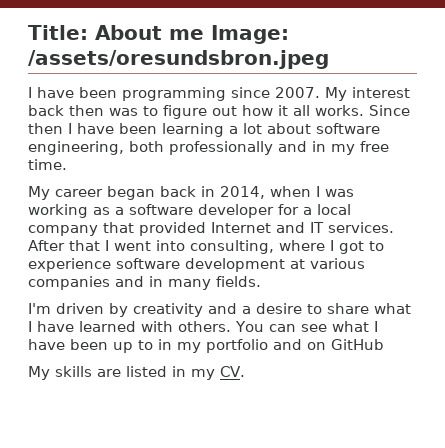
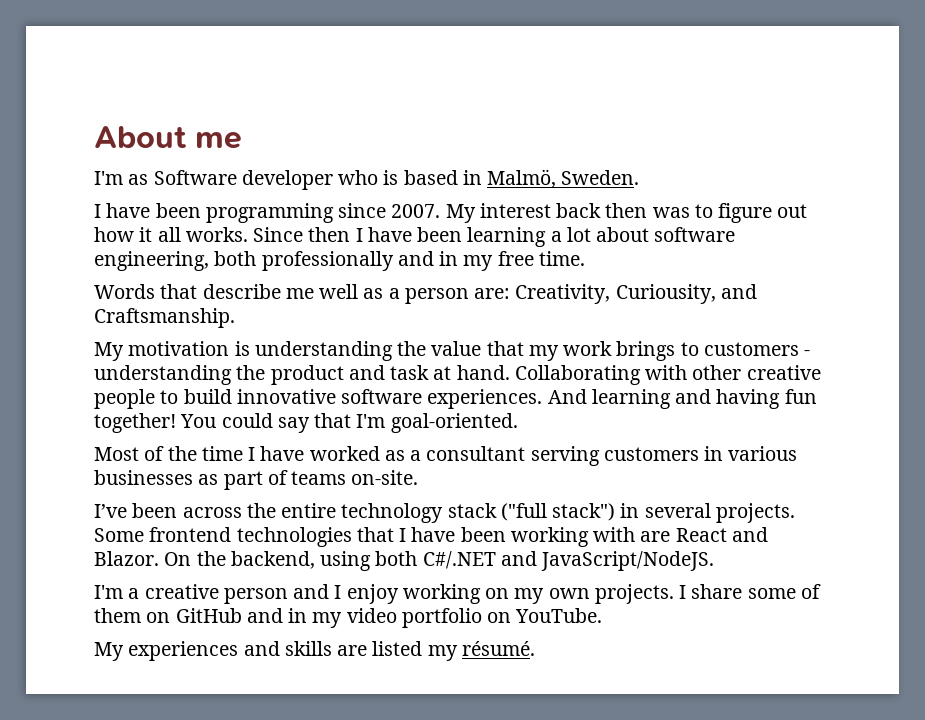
[28,25,88,40] Title: -> (94, 137) none
[211,25,289,44] [28,50,329,69] Image: /assets/oresundsbron.jpeg -> [94,169,640,190] // I'm as Software developer who is based in Malmö, Sweden.
[28,186,354,200] [28,204,351,218] [28,222,394,236] [28,240,384,254] [28,258,365,272] [28,276,261,290] [28,303,411,317] [28,321,378,332] [28,339,384,353] [28,366,50,380] My career began back in 2014, when I was working as a software developer for a local company that provided Internet and IT services. After that I went into consulting, where I got to experience software development at various companies and in many fields. // I'm driven by creativity and a desire to share what I have learned with others. You can see what I have been up to in my portfolio and on GitHub // My -> [94,284,757,304] [94,308,235,328] [94,341,811,361] [94,365,821,385] [94,389,817,409] [94,413,518,433] [94,446,798,466] [94,470,419,490] [94,503,795,523] [94,527,768,547] [94,551,715,571] [94,584,821,604] [94,608,603,628] [94,641,280,661] Words that describe me well as a person are: Creativity, Curiousity, and Craftsmanship. // My motivation is understanding the value that my work brings to customers - understanding the product and task at hand. Collaborating with other creative people to build innovative software experiences. And learning and having fun together! You could say that I'm goal-oriented. // Most of the time I have worked as a consultant serving customers in various businesses as part of teams on-site. // I’ve been across the entire technology stack ("full stack") in several projects. Some frontend technologies that I have been working with are React and Blazor. On the backend, using both C#/.NET and JavaScript/NodeJS. // I'm a creative person and I enjoy working on my own projects. I share some of them on GitHub and in my video portfolio on YouTube. // My experiences and
[172,366,245,380] in my CV. -> [427,641,535,661] my résumé.

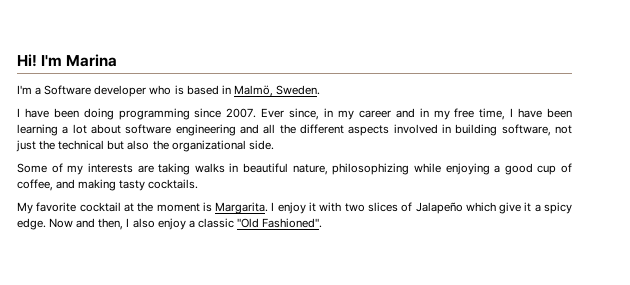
[94,126,242,149] [94,171,149,185] About me // I'm as -> [17,54,118,67] [17,85,42,95] Hi! I'm Marina // I'm a
(201, 210) none -> [83,108,114,120] doing
[445,203,808,223] [94,227,351,242] My interest back then was to figure out how it all works. Since then -> [261,108,506,120] Ever since, in my career and in my free time,
[94,251,585,271] [94,284,757,304] [94,308,235,328] [94,341,811,361] [94,365,821,385] [94,389,817,409] [94,413,518,433] [94,446,798,466] [94,470,419,490] [94,503,795,523] [94,527,768,547] [94,551,715,571] [94,584,821,604] [94,608,603,628] [94,641,535,661] engineering, both professionally and in my free time. // Words that describe me well as a person are: Creativity, Curiousity, and Craftsmanship. // My motivation is understanding the value that my work brings to customers - understanding the product and task at hand. Collaborating with other creative people to build innovative software experiences. And learning and having fun together! You could say that I'm goal-oriented. // Most of the time I have worked as a consultant serving customers in various businesses as part of teams on-site. // I’ve been across the entire technology stack ("full stack") in several projects. Some frontend technologies that I have been working with are React and Blazor. On the backend, using both C#/.NET and JavaScript/NodeJS. // I'm a creative person and I enjoy working on my own projects. I share some of them on GitHub and in my video portfolio on YouTube. // My experiences and skills are listed my résumé. -> [175,124,572,136] [16,140,274,152] [17,163,572,175] [17,179,199,191] [17,202,572,214] [17,218,323,230] engineering and all the different aspects involved in building software, not just the technical but also the organizational side. // Some of my interests are taking walks in beautiful nature, philosophizing while enjoying a good cup of coffee, and making tasty cocktails. // My favorite cocktail at the moment is Margarita. I enjoy it with two slices of Jalapeño which give it a spicy edge. Now and then, I also enjoy a classic "Old Fashioned".

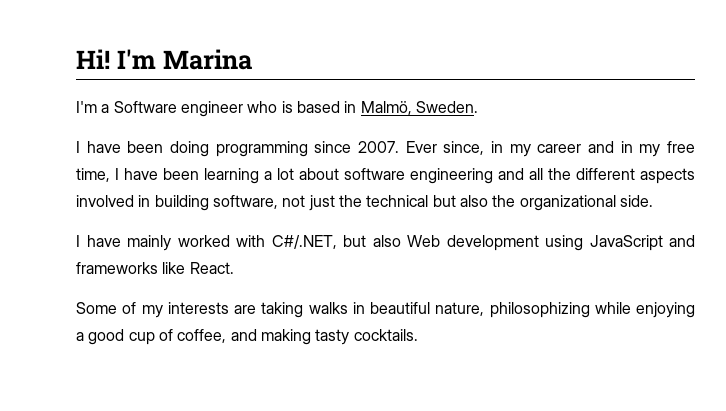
[94,85,147,97] developer -> [180,101,243,117] engineer
(274, 145) none -> [76,235,695,251] [76,262,234,274] // I have mainly worked with C#/.NET, but also Web development using JavaScript and frameworks like React.
[17,202,572,214] [17,218,323,230] // My favorite cocktail at the moment is Margarita. I enjoy it with two slices of Jalapeño which give it a spicy edge. Now and then, I also enjoy a classic "Old Fashioned". -> (418, 335) none

